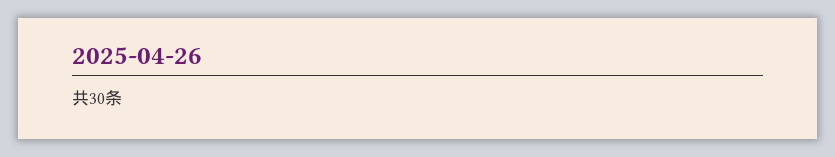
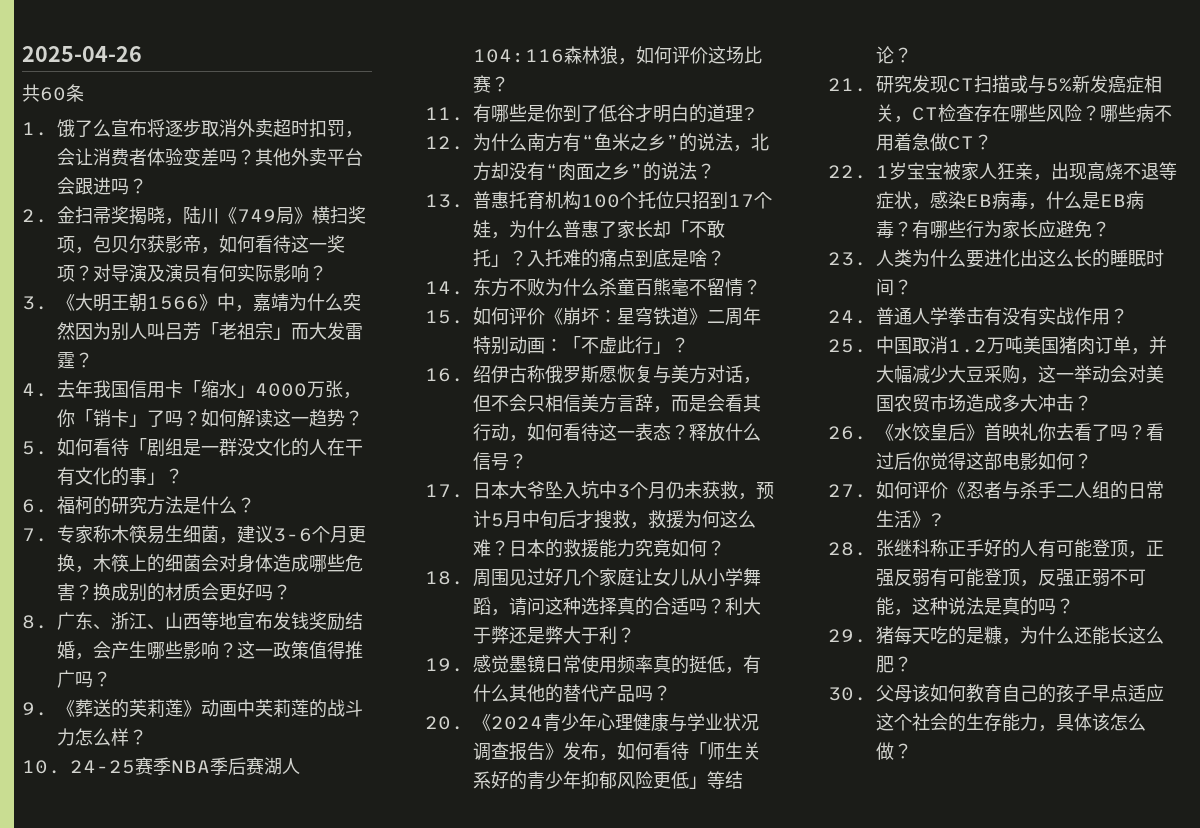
[89,93,105,104] 30 -> [40,87,66,101] 60
(122, 98) none -> [22,119,363,138] [57,148,363,166] [57,177,147,195] [22,206,366,225] [57,235,345,254] [57,264,327,283] [22,293,361,312] [57,322,363,341] [57,352,93,369] [22,380,361,399] [57,409,363,428] [22,438,363,457] [57,467,183,486] [22,496,255,515] [22,525,366,544] [57,554,363,573] [57,583,291,602] [22,612,363,631] [57,641,363,660] [57,670,111,688] [22,699,363,718] [57,728,147,746] [22,757,300,775] [473,46,762,65] [473,75,509,93] [425,104,756,123] [425,133,769,152] [473,162,715,181] [425,191,772,210] [473,220,725,239] [473,249,725,268] [425,278,761,297] [425,307,761,326] [473,336,689,355] [425,365,761,384] [473,394,761,413] [473,423,761,442] [473,452,527,471] [425,481,774,500] [473,510,756,529] [473,539,725,558] [425,568,761,587] [473,597,761,616] [473,626,635,644] [425,655,761,674] [473,684,671,703] [425,713,759,732] [473,742,761,761] [473,771,743,790] [876,46,912,64] [828,75,1162,94] [876,104,1172,123] [876,133,992,151] [828,162,1177,181] [876,191,1144,210] [876,220,1110,239] [828,249,1164,268] [876,278,912,296] [828,307,1128,326] [828,336,1167,355] [876,365,1164,384] [876,394,1092,412] [828,423,1164,441] [876,452,1092,470] [828,481,1164,500] [876,510,943,528] [828,539,1164,558] [876,568,1146,587] [876,597,1074,616] [828,626,1164,645] [876,655,912,673] [828,684,1164,703] [876,713,1146,732] [876,742,912,760] // 1.饿了么宣布将逐步取消外卖超时扣罚，会让消费者体验变差吗？其他外卖平台会跟进吗？ // 2.金扫帚奖揭晓，陆川《749局》横扫奖项，包贝尔获影帝，如何看待这一奖项？对导演及演员有何实际影响？ // 3.《大明王朝1566》中，嘉靖为什么突然因为别人叫吕芳「老祖宗」而大发雷霆？ // 4.去年我国信用卡「缩水」4000万张，你「销卡」了吗？如何解读这一趋势？ // 5.如何看待「剧组是一群没文化的人在干有文化的事」？ // 6.福柯的研究方法是什么？ // 7.专家称木筷易生细菌，建议3-6个月更换，木筷上的细菌会对身体造成哪些危害？换成别的材质会更好吗？ // 8.广东、浙江、山西等地宣布发钱奖励结婚，会产生哪些影响？这一政策值得推广吗？ // 9.《葬送的芙莉莲》动画中芙莉莲的战斗力怎么样？ // 10. 24-25赛季NBA季后赛湖人104:116森林狼，如何评价这场比赛？ // 11.有哪些是你到了低谷才明白的道理? // 12.为什么南方有“鱼米之乡”的说法，北方却没有“肉面之乡”的说法？ // 13.普惠托育机构100个托位只招到17个娃，为什么普惠了家长却「不敢托」？入托难的痛点到底是啥？ // 14.东方不败为什么杀童百熊毫不留情？ // 15.如何评价《崩坏：星穹铁道》二周年特别动画：「不虚此行」？ // 16.绍伊古称俄罗斯愿恢复与美方对话，但不会只相信美方言辞，而是会看其行动，如何看待这一表态？释放什么信号？ // 17.日本大爷坠入坑中3个月仍未获救，预计5月中旬后才搜救，救援为何这么难？日本的救援能力究竟如何？ // 18.周围见过好几个家庭让女儿从小学舞蹈，请问这种选择真的合适吗？利大于弊还是弊大于利？ // 19.感觉墨镜日常使用频率真的挺低，有什么其他的替代产品吗？ // 20.《2024青少年心理健康与学业状况调查报告》发布，如何看待「师生关系好的青少年抑郁风险更低」等结论？ // 21.研究发现CT扫描或与5%新发癌症相关，CT检查存在哪些风险？哪些病不用着急做CT？ // 22. 1岁宝宝被家人狂亲，出现高烧不退等症状，感染EB病毒，什么是EB病毒？有哪些行为家长应避免？ // 23.人类为什么要进化出这么长的睡眠时间？ // 24.普通人学拳击有没有实战作用？ // 25.中国取消1.2万吨美国猪肉订单，并大幅减少大豆采购，这一举动会对美国农贸市场造成多大冲击？ // 26.《水饺皇后》首映礼你去看了吗？看过后你觉得这部电影如何？ // 27.如何评价《忍者与杀手二人组的日常生活》? // 28.张继科称正手好的人有可能登顶，正强反弱有可能登顶，反强正弱不可能，这种说法是真的吗？ // 29.猪每天吃的是糠，为什么还能长这么肥？ // 30.父母该如何教育自己的孩子早点适应这个社会的生存能力，具体该怎么做？

